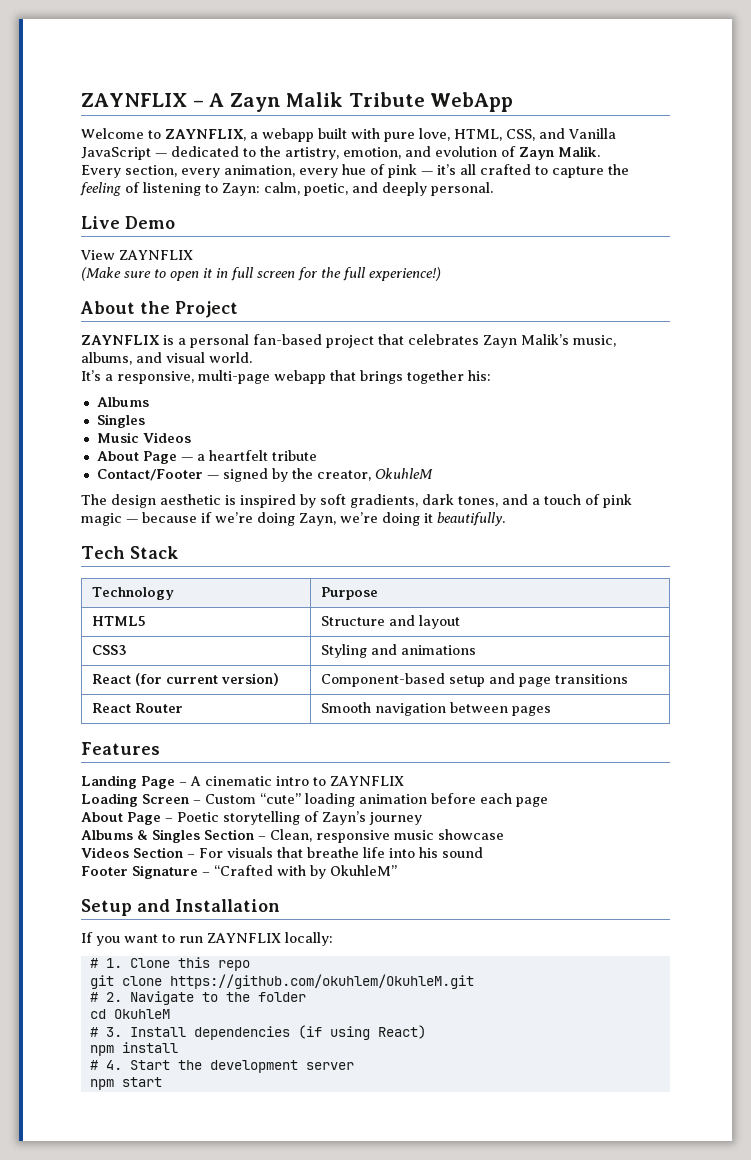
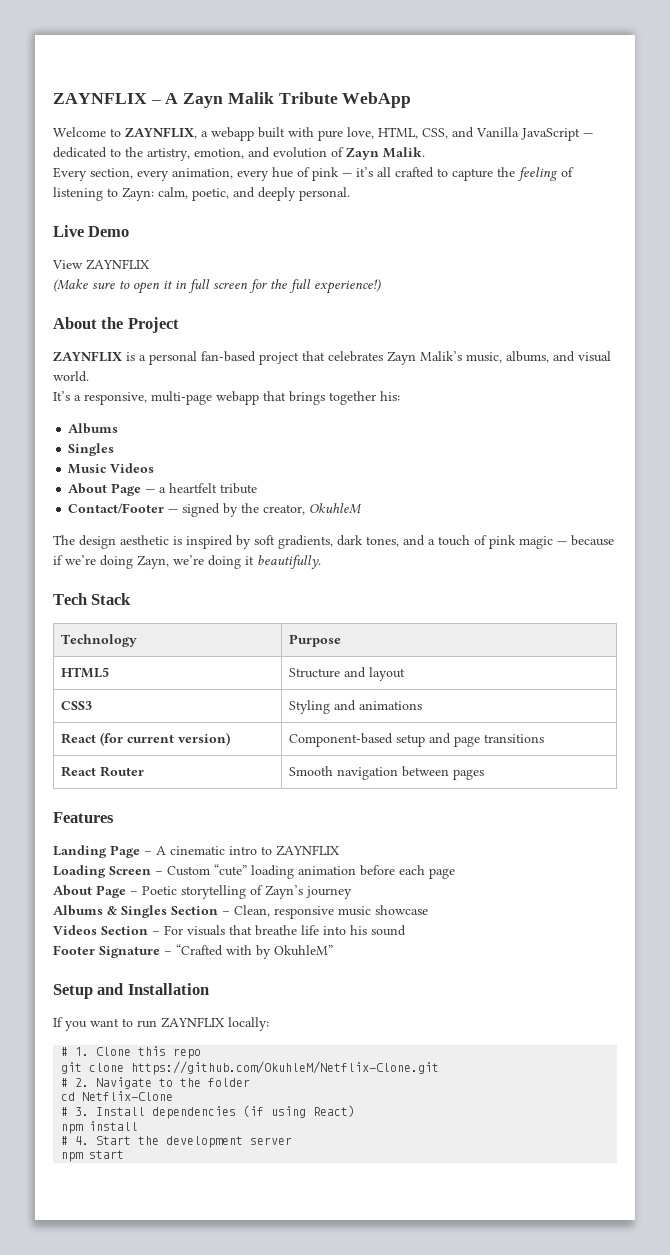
[169,974,474,989] https://github.com/okuhlem/OkuhleM.git -> [131,1061,440,1075] https://github.com/OkuhleM/Netflix-Clone.git
[113,1009,170,1019] OkuhleM -> [82,1091,174,1101] Netflix-Clone

